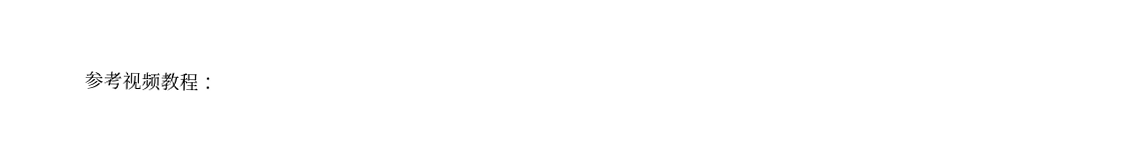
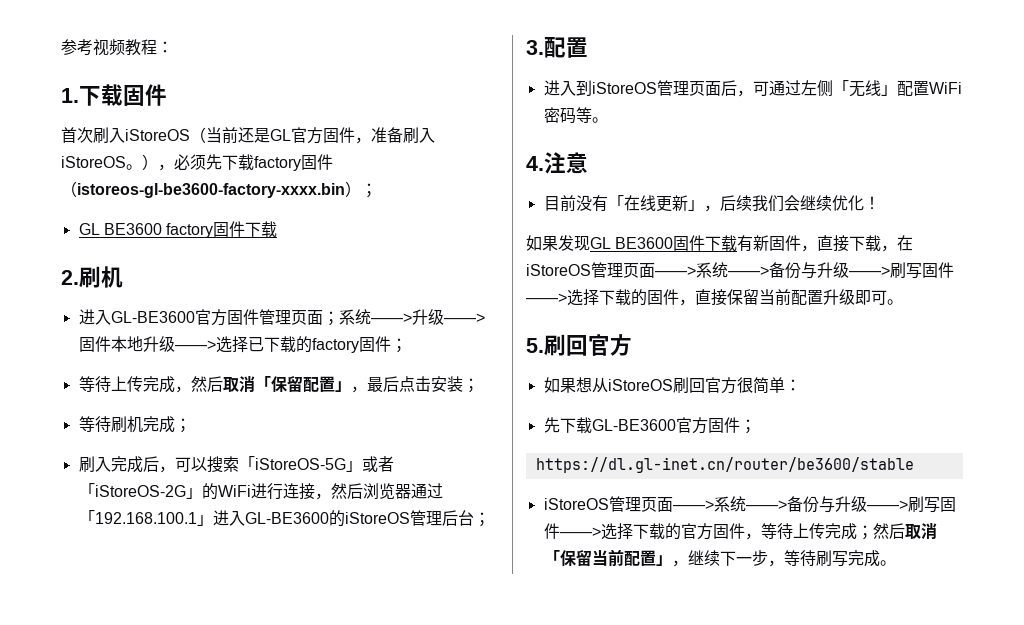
(218, 83) none -> [61,84,167,106] [61,127,435,144] [61,154,333,171] [61,181,377,198] [78,221,278,238] [61,266,123,288] [78,309,485,326] [78,336,407,353] [78,376,479,393] [78,416,191,433] [78,456,394,473] [78,483,443,500] [78,510,490,527] [526,37,588,58] [543,80,962,97] [543,107,608,124] [526,152,588,174] [543,195,880,212] [526,235,914,252] [526,262,954,279] [526,289,903,306] [526,334,632,356] [543,377,801,394] [543,417,756,434] [535,457,914,473] [543,496,956,513] [543,523,937,540] [543,549,896,567] // 1.下载固件 // 首次刷入iStoreOS（当前还是GL官方固件，准备刷入iStoreOS。），必须先下载factory固件（istoreos-gl-be3600-factory-xxxx.bin）； // GL BE3600 factory固件下载 // 2.刷机 // 进入GL-BE3600官方固件管理页面；系统——>升级——>固件本地升级——>选择已下载的factory固件； // 等待上传完成，然后取消「保留配置」，最后点击安装； // 等待刷机完成； // 刷入完成后，可以搜索「iStoreOS-5G」或者「iStoreOS-2G」的WiFi进行连接，然后浏览器通过「192.168.100.1」进入GL-BE3600的iStoreOS管理后台； // 3.配置 // 进入到iStoreOS管理页面后，可通过左侧「无线」配置WiFi密码等。 // 4.注意 // 目前没有「在线更新」，后续我们会继续优化！ // 如果发现GL BE3600固件下载有新固件，直接下载，在iStoreOS管理页面——>系统——>备份与升级——>刷写固件——>选择下载的固件，直接保留当前配置升级即可。 // 5.刷回官方 // 如果想从iStoreOS刷回官方很简单： // 先下载GL-BE3600官方固件； // https://dl.gl-inet.cn/router/be3600/stable // iStoreOS管理页面——>系统——>备份与升级——>刷写固件——>选择下载的官方固件，等待上传完成；然后取消「保留当前配置」，继续下一步，等待刷写完成。

